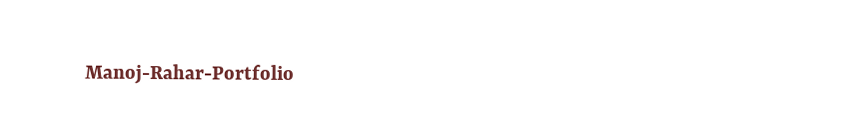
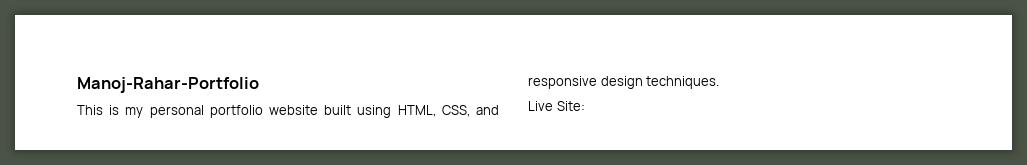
(294, 74) none -> [77,105,499,118] [528,76,720,89] [528,101,585,111] // This is my personal portfolio website built using HTML, CSS, and responsive design techniques. // Live Site:

